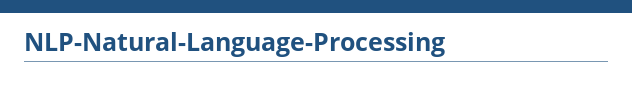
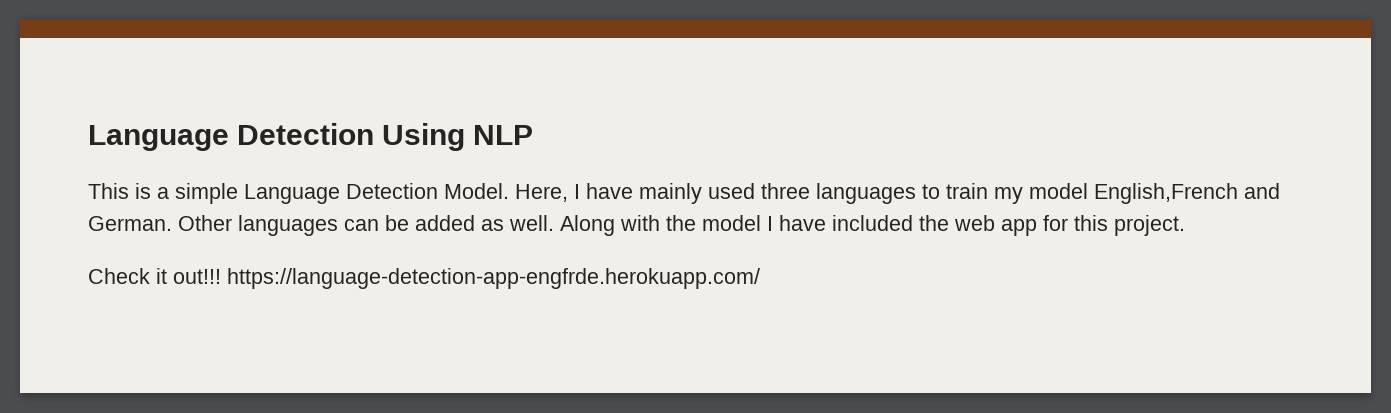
[24,32,445,57] NLP-Natural-Language-Processing -> [88,123,534,151] [88,183,1280,204] [88,215,1185,236] [88,268,760,289] Language Detection Using NLP // This is a simple Language Detection Model. Here, I have mainly used three languages to train my model English,French and German. Other languages can be added as well. Along with the model I have included the web app for this project. // Check it out!!! https://language-detection-app-engfrde.herokuapp.com/

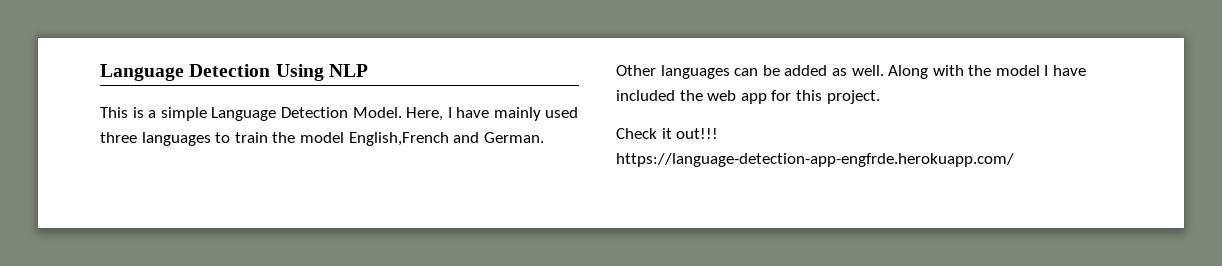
[994,187,1023,204] my -> [272,132,296,143] the

